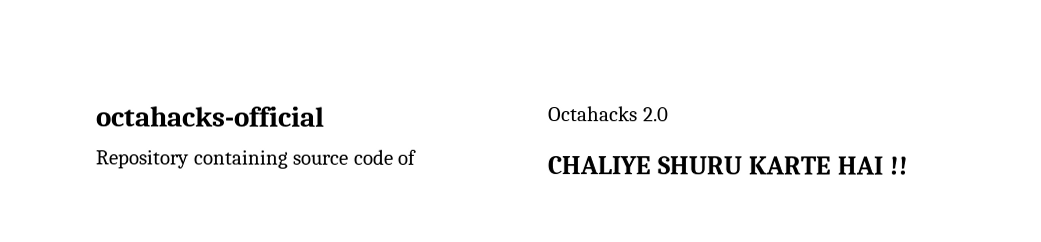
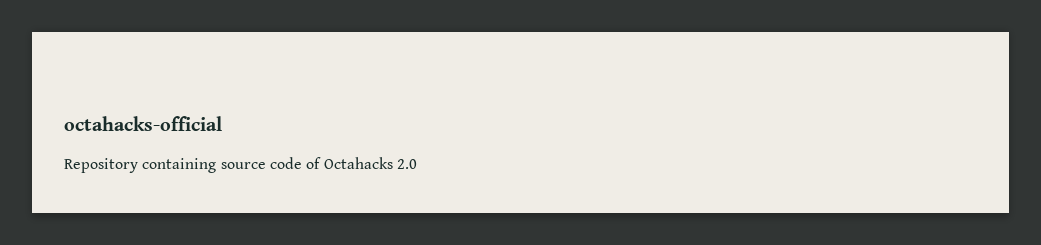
[547,156,908,175] // CHALIYE SHURU KARTE HAI !! -> (417, 164) none

